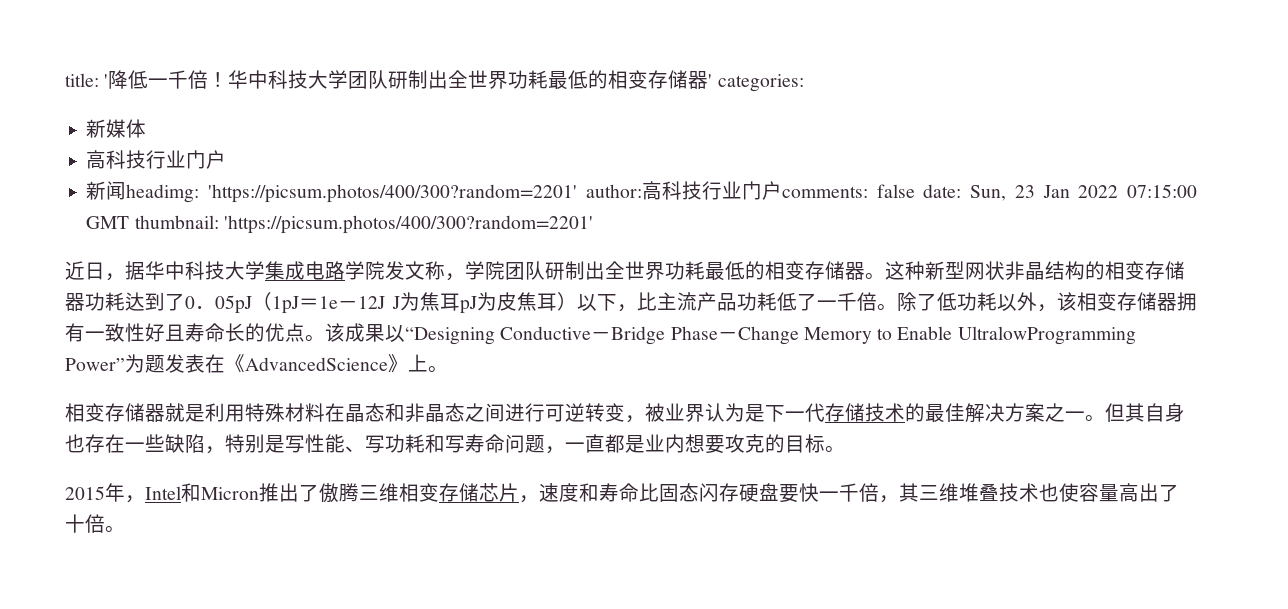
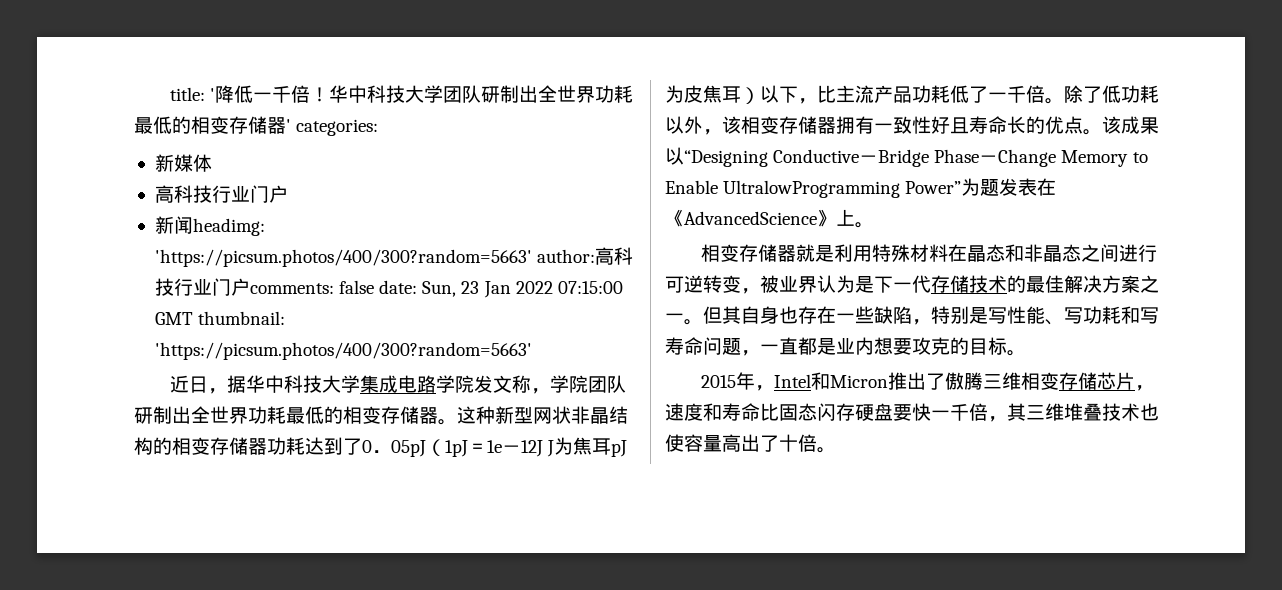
[208,184,578,203] 'https://picsum.photos/400/300?random=2201' -> [154,249,532,267] 'https://picsum.photos/400/300?random=5663'
[223,215,593,234] 'https://picsum.photos/400/300?random=2201' -> [154,342,532,360] 'https://picsum.photos/400/300?random=5663'

